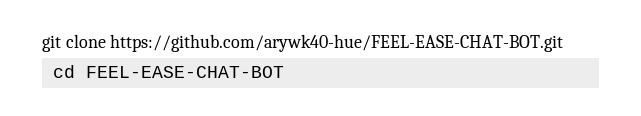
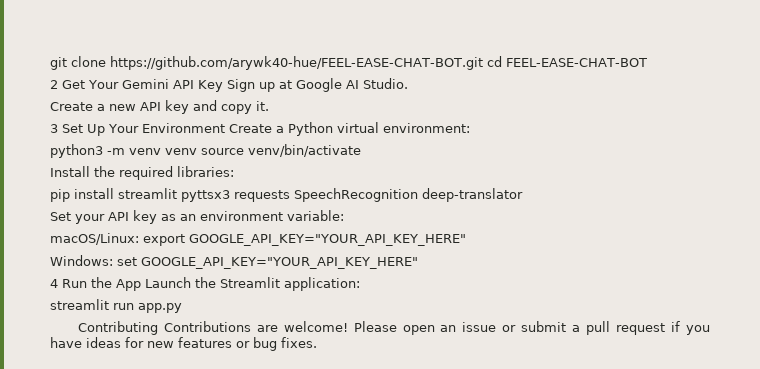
(564, 43) // -> (483, 63) none
(284, 72) none -> [50,78,408,92] [50,100,269,114] [50,122,470,136] [50,144,361,158] [50,166,234,180] [50,188,523,202] [50,210,344,224] [50,233,466,246] [50,255,418,269] [50,277,360,291] [50,299,182,313] [77,321,710,335] [50,337,317,351] // 2 Get Your Gemini API Key Sign up at Google AI Studio. // Create a new API key and copy it. // 3 Set Up Your Environment Create a Python virtual environment: // python3 -m venv venv source venv/bin/activate // Install the required libraries: // pip install streamlit pyttsx3 requests SpeechRecognition deep-translator // Set your API key as an environment variable: // macOS/Linux: export GOOGLE_API_KEY="YOUR_API_KEY_HERE" // Windows: set GOOGLE_API_KEY="YOUR_API_KEY_HERE" // 4 Run the App Launch the Streamlit application: // streamlit run app.py // Contributing Contributions are welcome! Please open an issue or submit a pull request if you have ideas for new features or bug fixes.

